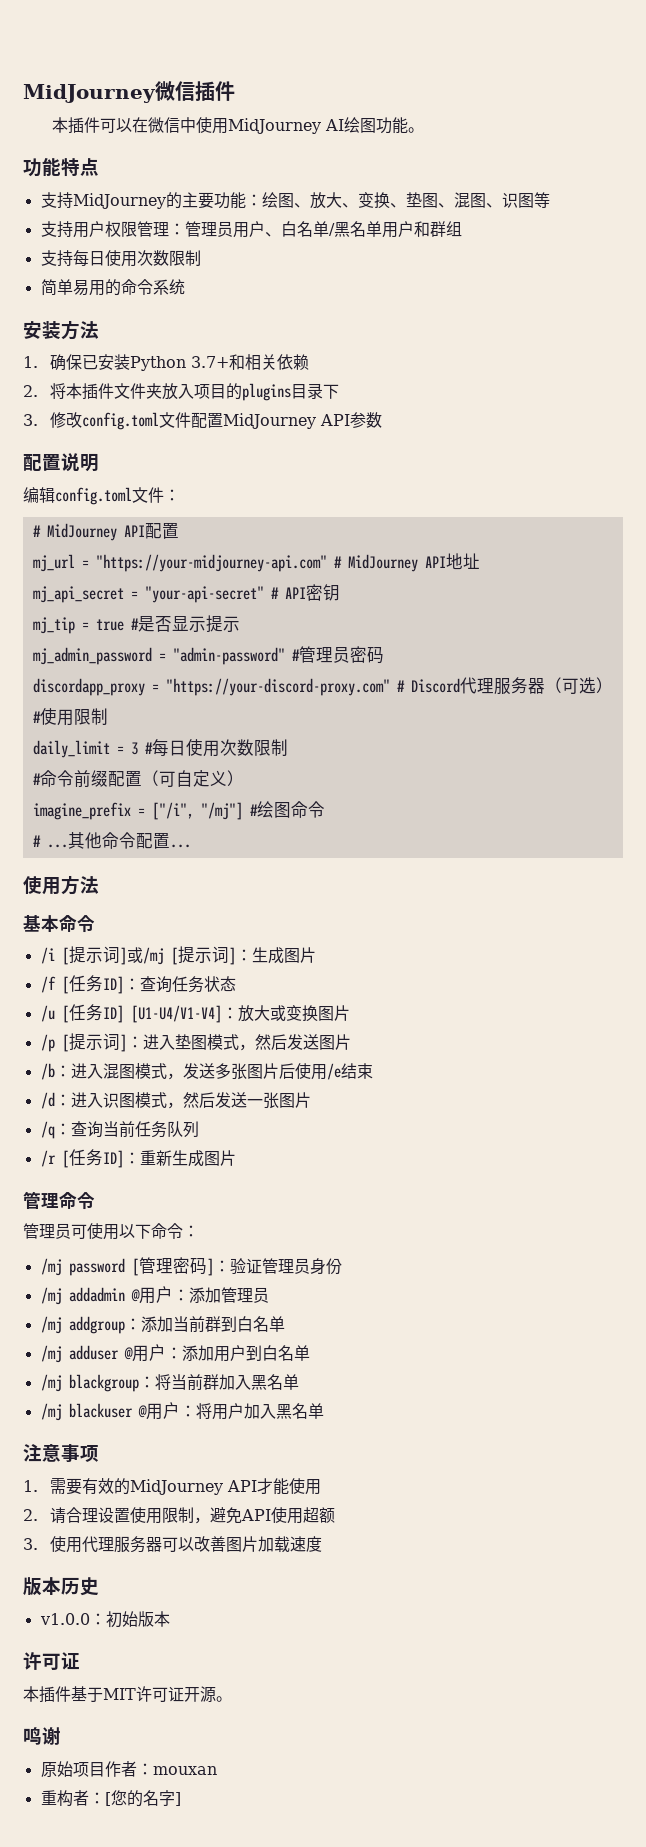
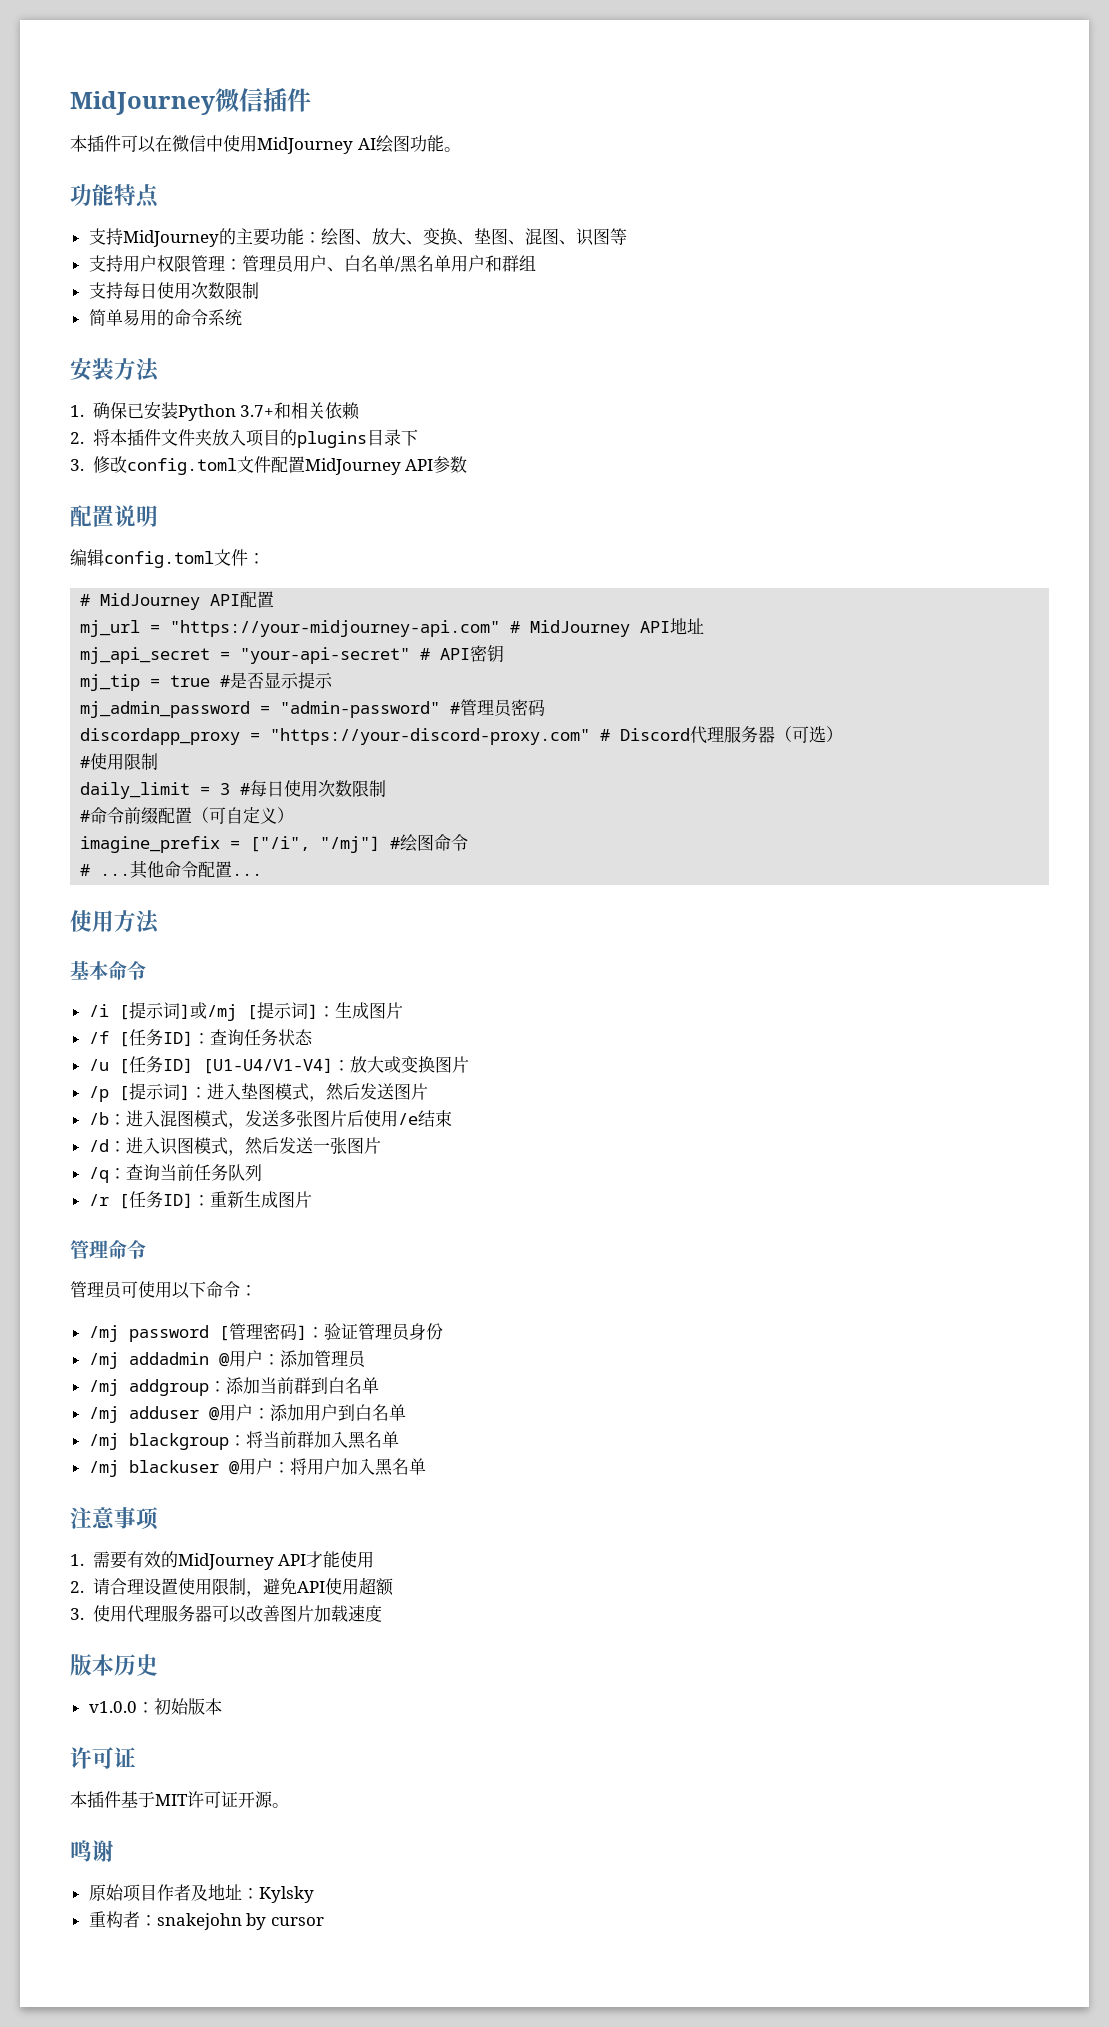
[136,1763,217,1775] ：mouxan -> [190,1884,314,1903] 及地址：Kylsky
[104,1790,181,1807] [您的名字] -> [156,1913,324,1930] snakejohn by cursor

